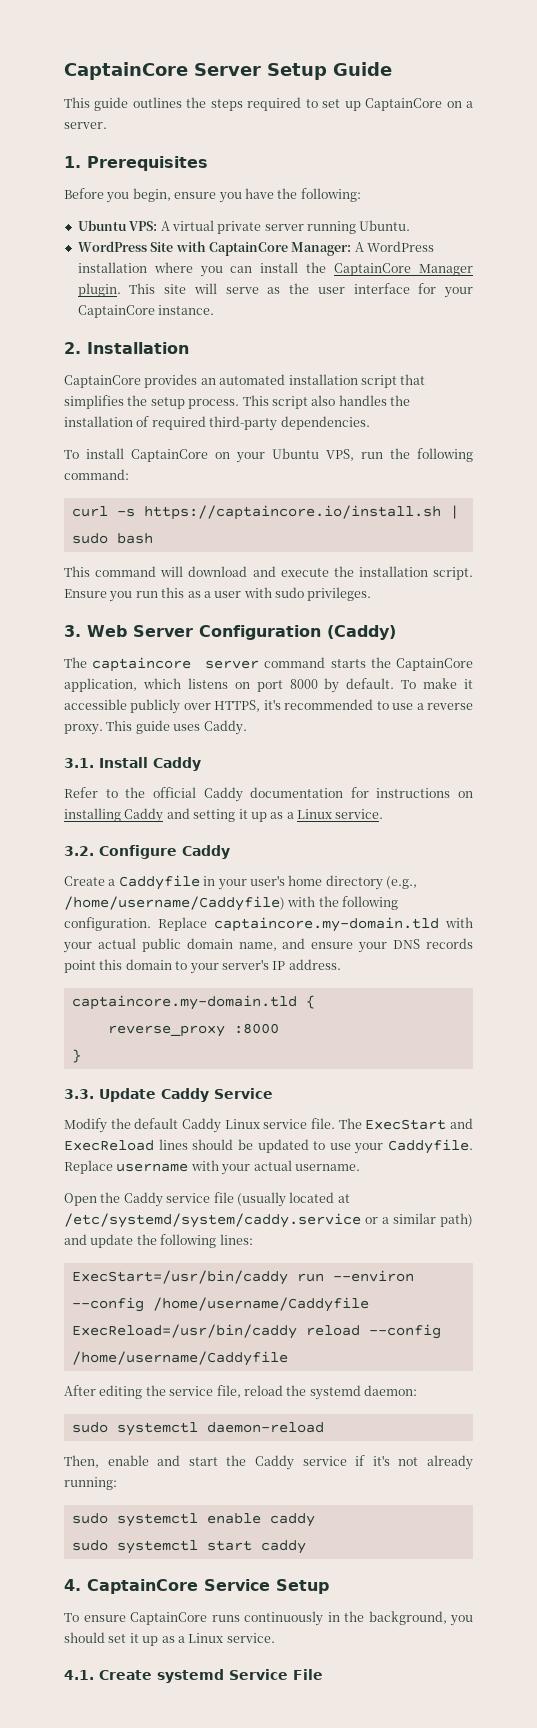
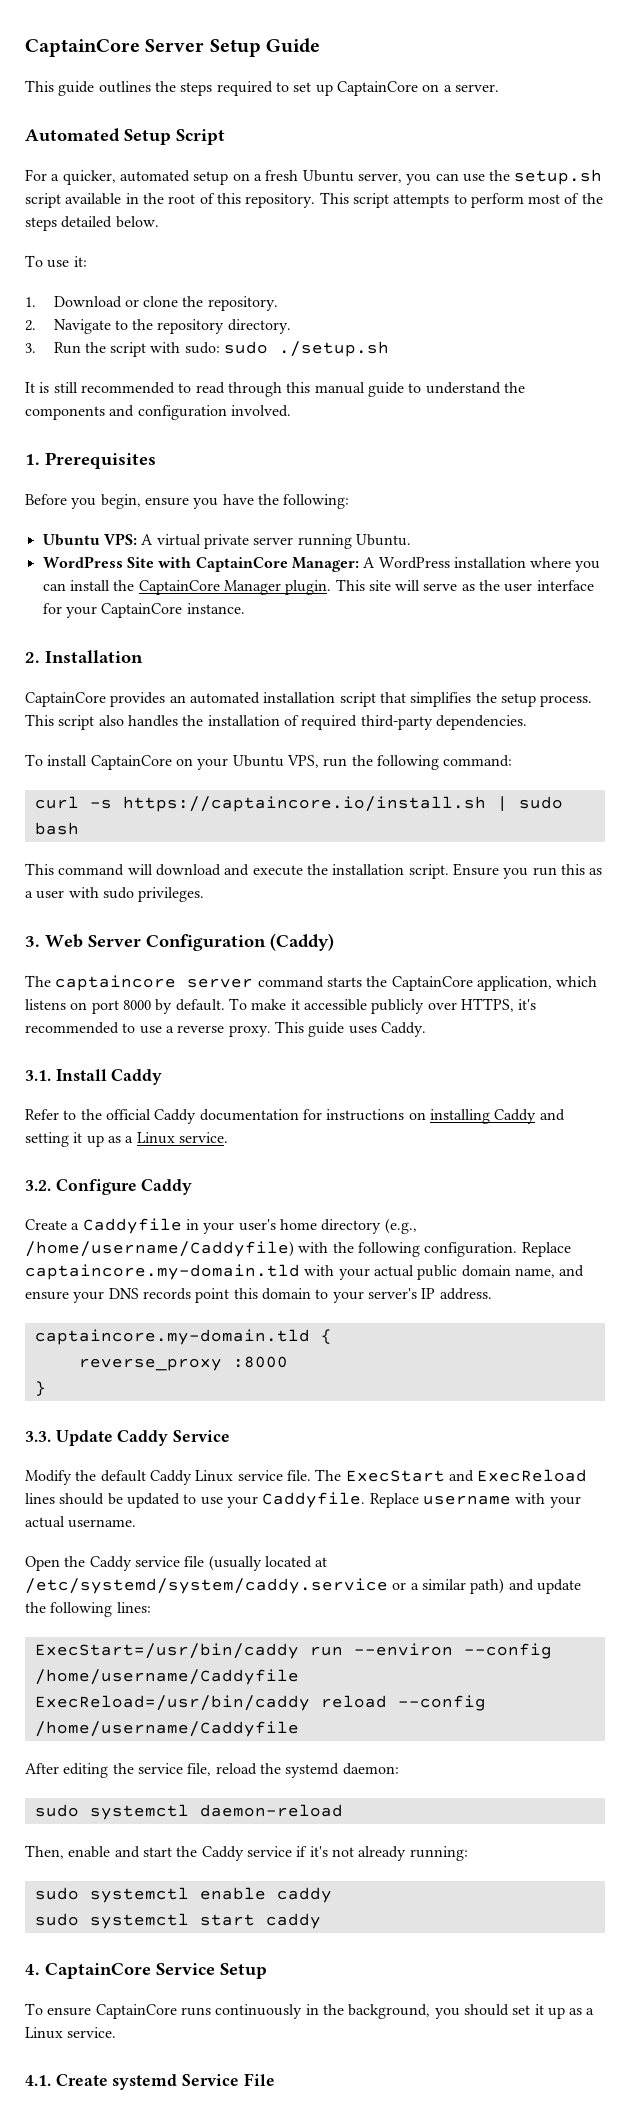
(107, 125) none -> [25,128,225,145] [25,169,603,185] [25,192,603,208] [25,216,159,231] [25,255,87,268] [25,296,278,311] [25,319,291,334] [25,341,390,357] [25,382,525,397] [25,405,291,420] // Automated Setup Script // For a quicker, automated setup on a fresh Ubuntu server, you can use the setup.sh script available in the root of this repository. This script attempts to perform most of the steps detailed below. // To use it: // 1. Download or clone the repository. // 2. Navigate to the repository directory. // 3. Run the script with sudo: sudo ./setup.sh // It is still recommended to read through this manual guide to understand the components and configuration involved.

